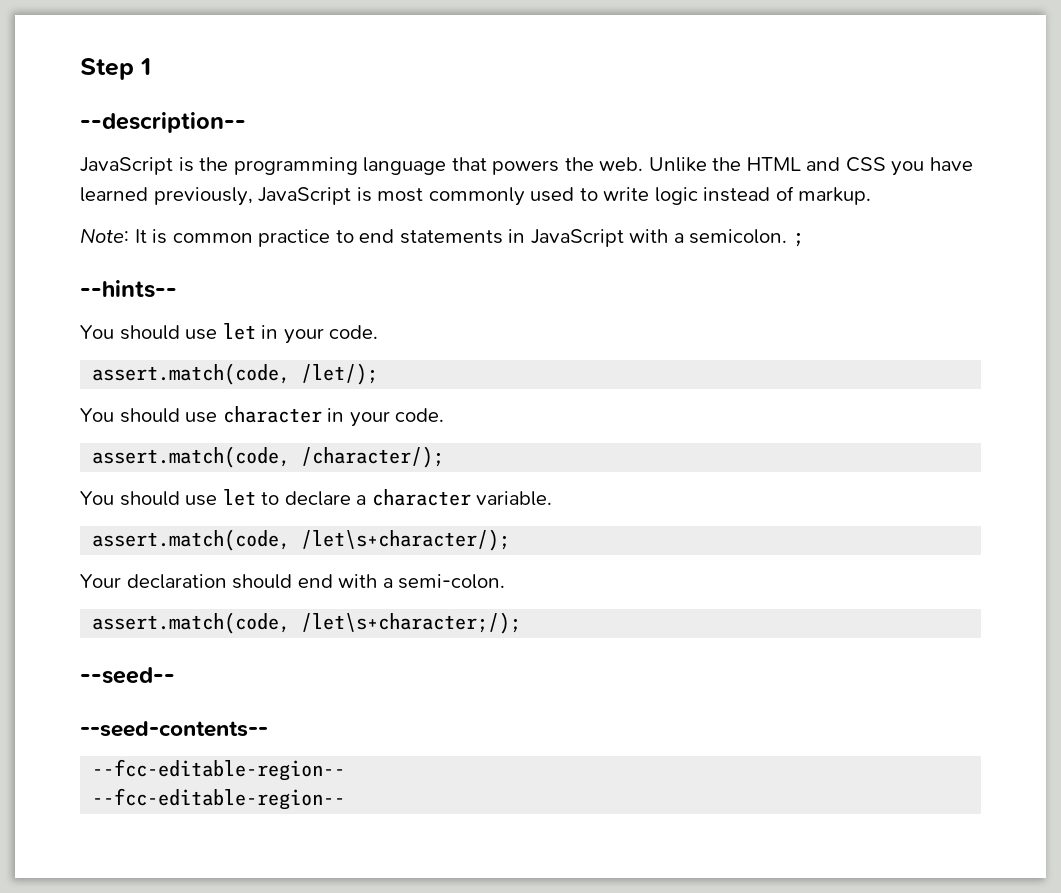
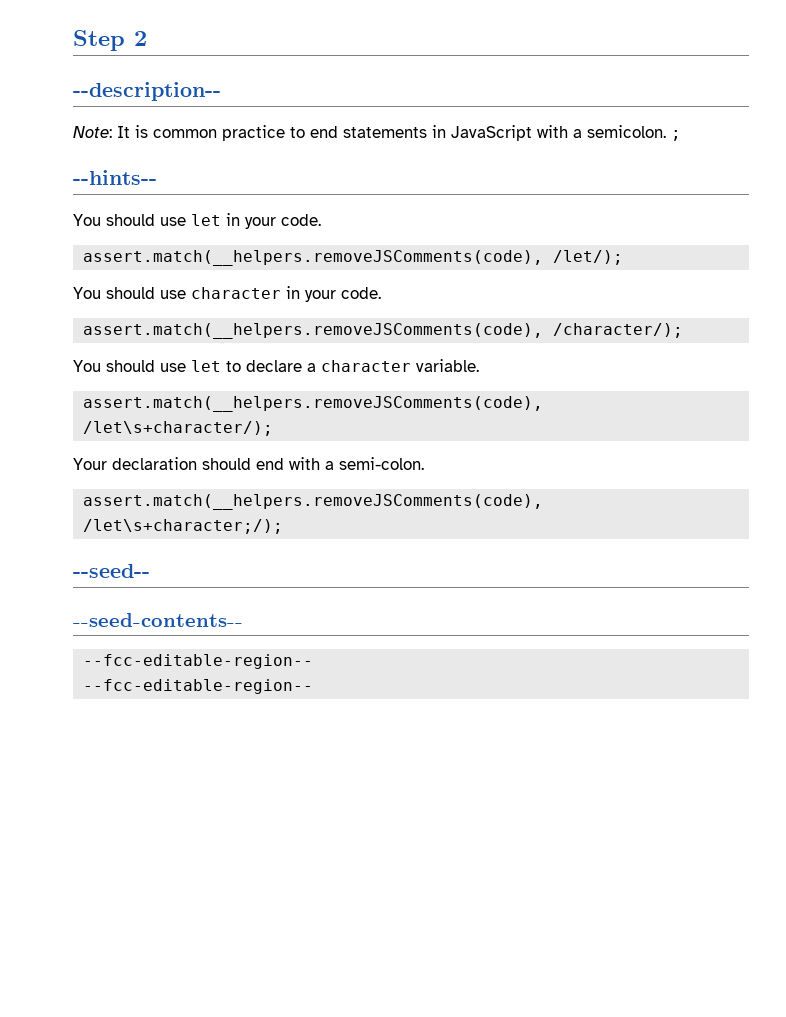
[140,58,151,75] 1 -> [134,31,147,46] 2
[80,157,974,176] [80,186,872,206] // JavaScript is the programming language that powers the web. Unlike the HTML and CSS you have learned previously, JavaScript is most commonly used to write logic instead of markup. -> (221, 91) none
[92,363,291,385] assert.match(code, -> [83,250,544,266] assert.match(__helpers.removeJSComments(code),
[92,446,291,468] assert.match(code, -> [83,323,544,339] assert.match(__helpers.removeJSComments(code),
[92,529,291,551] assert.match(code, -> [83,396,544,412] assert.match(__helpers.removeJSComments(code),
[92,612,291,634] assert.match(code, -> [83,494,544,510] assert.match(__helpers.removeJSComments(code),

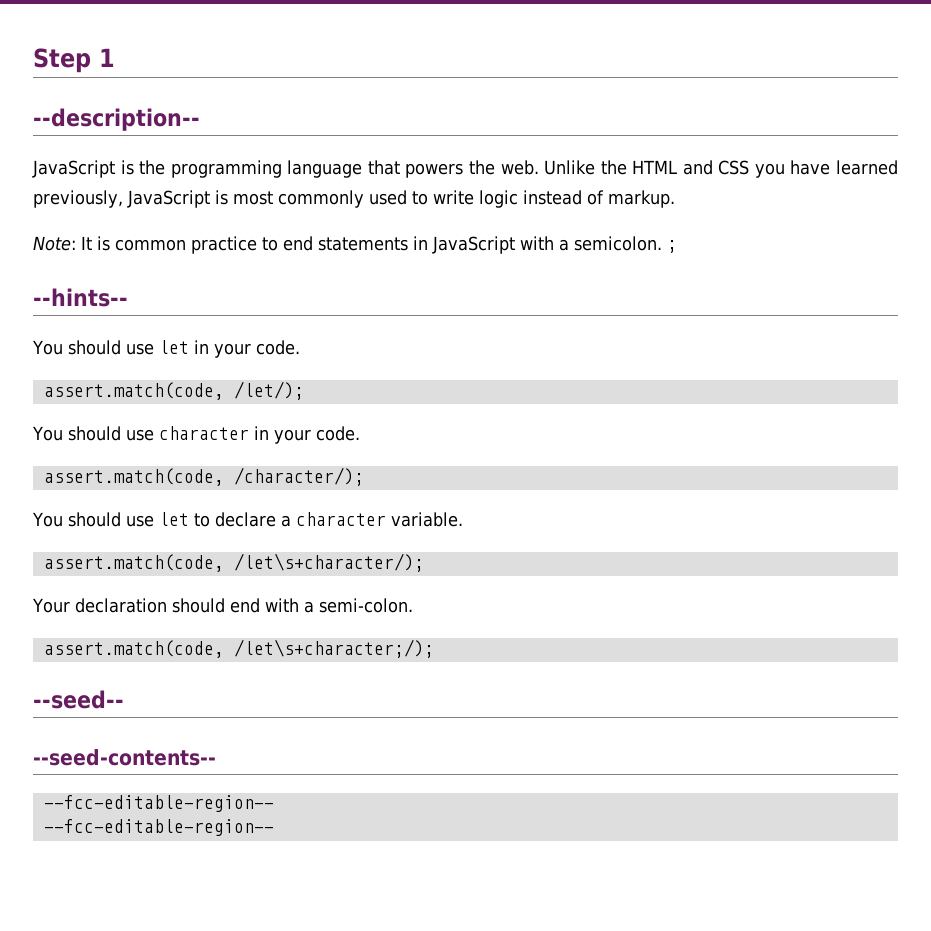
[134,31,147,46] 2 -> [99,48,115,67] 1
(221, 91) none -> [32,160,898,178] [33,190,675,208] // JavaScript is the programming language that powers the web. Unlike the HTML and CSS you have learned previously, JavaScript is most commonly used to write logic instead of markup.
[83,250,544,266] assert.match(__helpers.removeJSComments(code), -> [43,382,224,400] assert.match(code,
[83,323,544,339] assert.match(__helpers.removeJSComments(code), -> [43,468,224,486] assert.match(code,
[83,396,544,412] assert.match(__helpers.removeJSComments(code), -> [43,554,224,572] assert.match(code,
[83,494,544,510] assert.match(__helpers.removeJSComments(code), -> [43,640,224,658] assert.match(code,

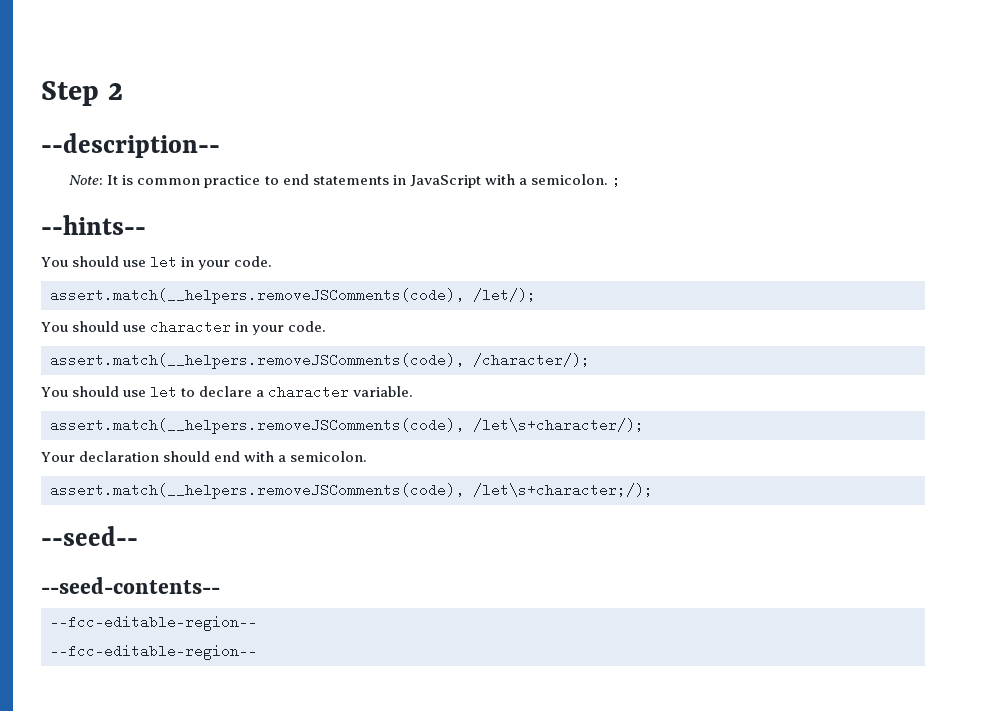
[99,48,115,67] 1 -> [107,83,123,100] 2
[32,160,898,178] [33,190,675,208] // JavaScript is the programming language that powers the web. Unlike the HTML and CSS you have learned previously, JavaScript is most commonly used to write logic instead of markup. -> (220, 145) none
[43,382,224,400] assert.match(code, -> [50,288,464,304] assert.match(__helpers.removeJSComments(code),
[43,468,224,486] assert.match(code, -> [50,353,464,369] assert.match(__helpers.removeJSComments(code),
[43,554,224,572] assert.match(code, -> [50,418,464,434] assert.match(__helpers.removeJSComments(code),
[318,598,413,613] [43,640,224,658] semi-colon. // assert.match(code, -> [290,451,368,462] [50,483,464,499] semicolon. // assert.match(__helpers.removeJSComments(code),

